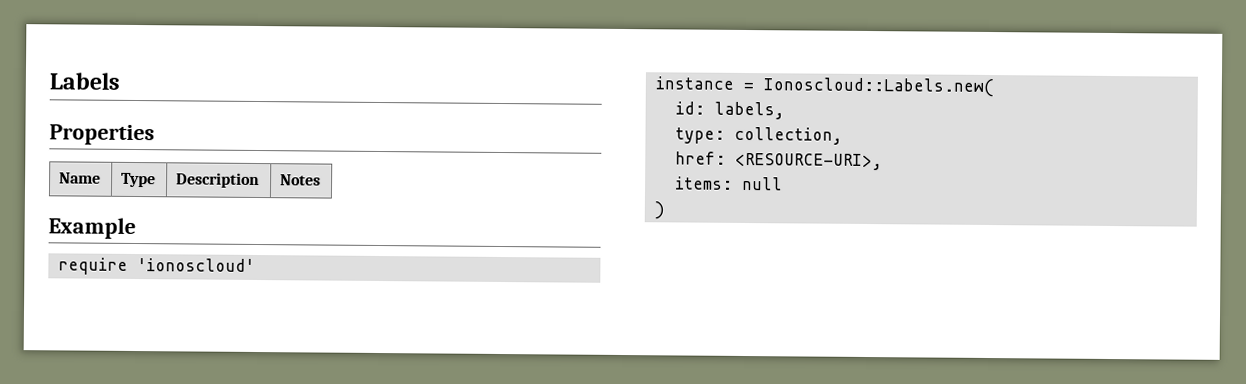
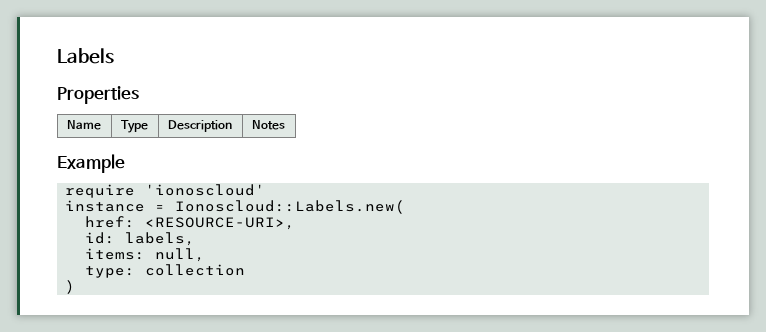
(995, 87) none -> [84,216,295,230] // href: <RESOURCE-URI>,
(786, 110) none -> [84,248,205,262] // items: null,
[734,126,844,145] [675,151,884,171] [675,176,784,191] collection, // href: <RESOURCE-URI>, // items: null -> [144,264,245,276] collection

